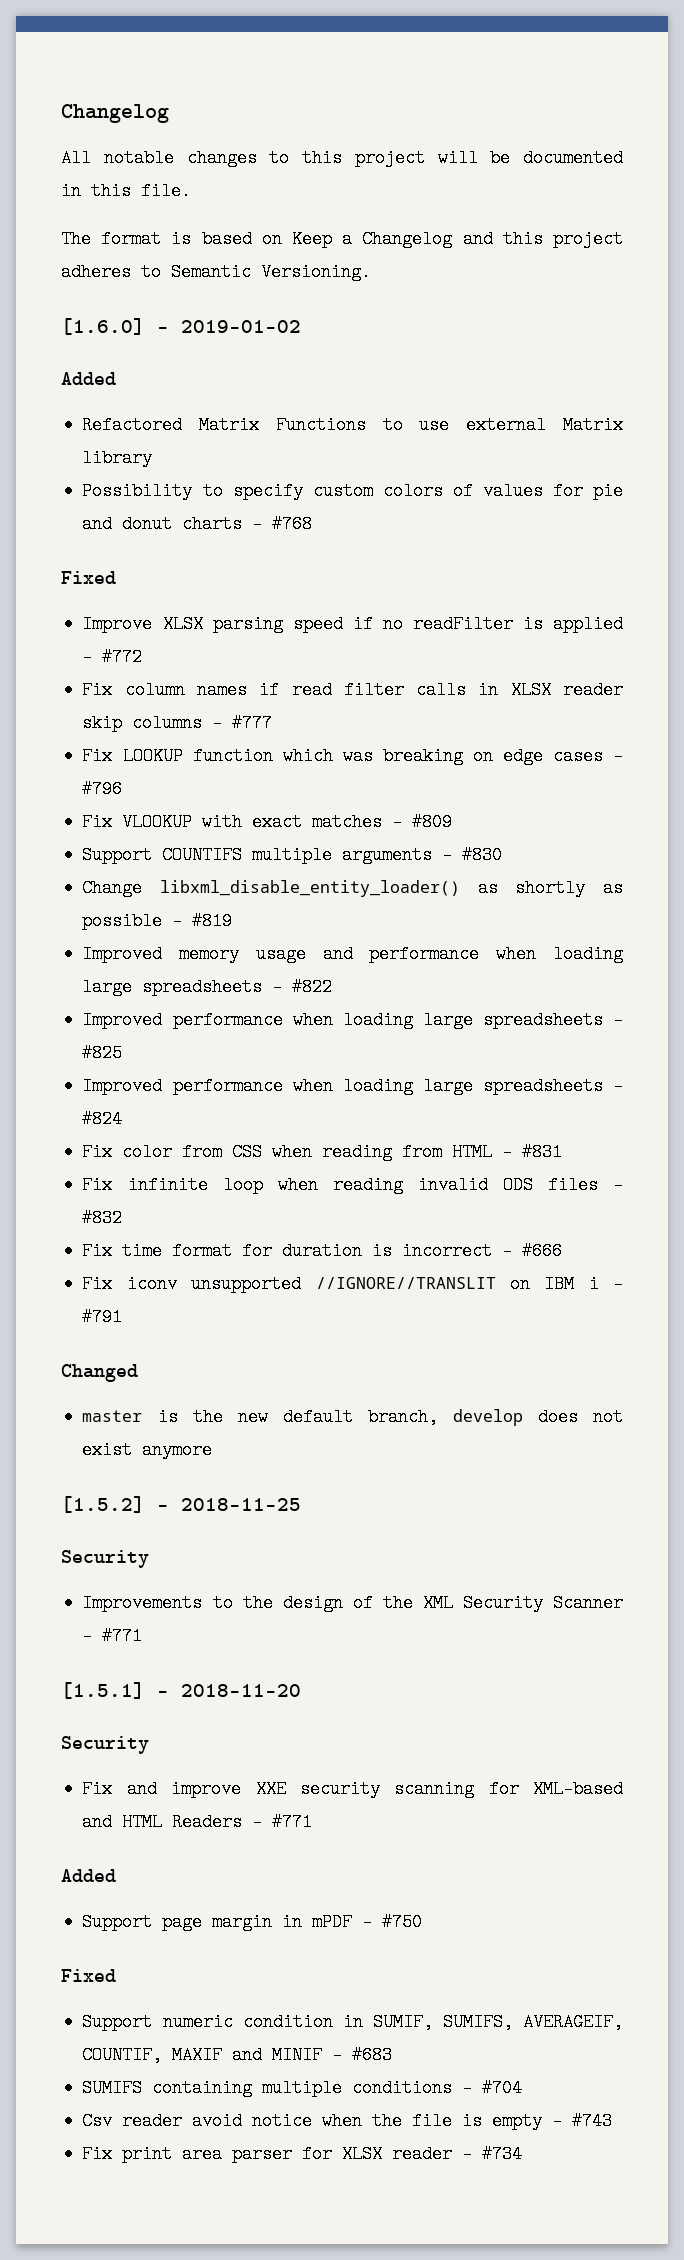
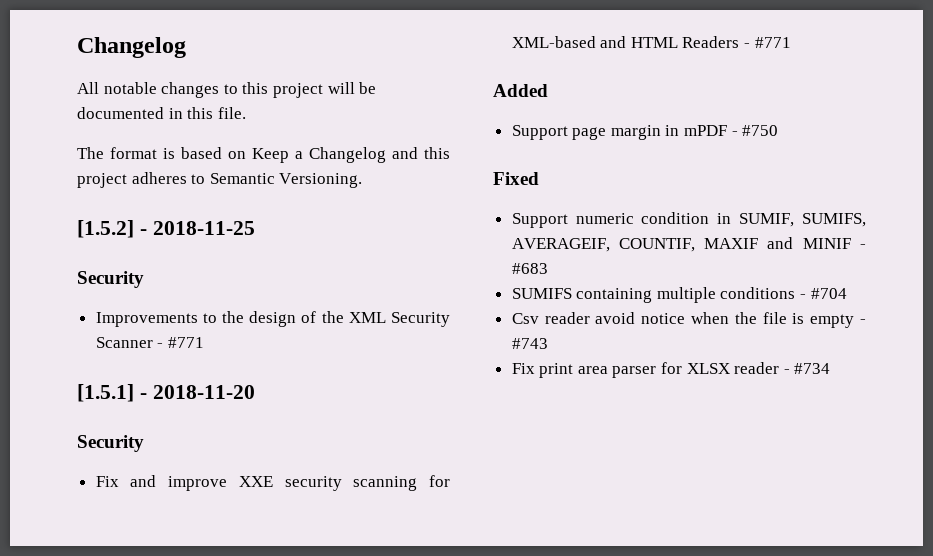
[61,318,301,335] [61,372,116,385] [82,416,623,434] [82,449,153,467] [82,482,624,500] [82,515,313,533] [61,571,116,584] [82,615,624,633] [82,648,143,666] [82,681,623,699] [82,714,273,732] [82,747,624,765] [82,780,123,798] [82,813,453,831] [82,846,503,864] [82,879,623,897] [82,912,233,930] [82,945,623,963] [82,978,333,996] [82,1011,623,1029] [82,1044,123,1062] [82,1077,623,1095] [82,1110,123,1128] [82,1143,563,1161] [82,1176,624,1194] [82,1209,123,1227] [82,1242,563,1260] [82,1275,623,1293] [82,1308,123,1326] [61,1364,138,1382] [82,1408,623,1426] [82,1441,213,1459] // [1.6.0] - 2019-01-02 // Added // Refactored Matrix Functions to use external Matrix library // Possibility to specify custom colors of values for pie and donut charts - #768 // Fixed // Improve XLSX parsing speed if no readFilter is applied - #772 // Fix column names if read filter calls in XLSX reader skip columns - #777 // Fix LOOKUP function which was breaking on edge cases - #796 // Fix VLOOKUP with exact matches - #809 // Support COUNTIFS multiple arguments - #830 // Change libxml_disable_entity_loader() as shortly as possible - #819 // Improved memory usage and performance when loading large spreadsheets - #822 // Improved performance when loading large spreadsheets - #825 // Improved performance when loading large spreadsheets - #824 // Fix color from CSS when reading from HTML - #831 // Fix infinite loop when reading invalid ODS files - #832 // Fix time format for duration is incorrect - #666 // Fix iconv unsupported //IGNORE//TRANSLIT on IBM i - #791 // Changed // master is the new default branch, develop does not exist anymore -> (363, 180) none

